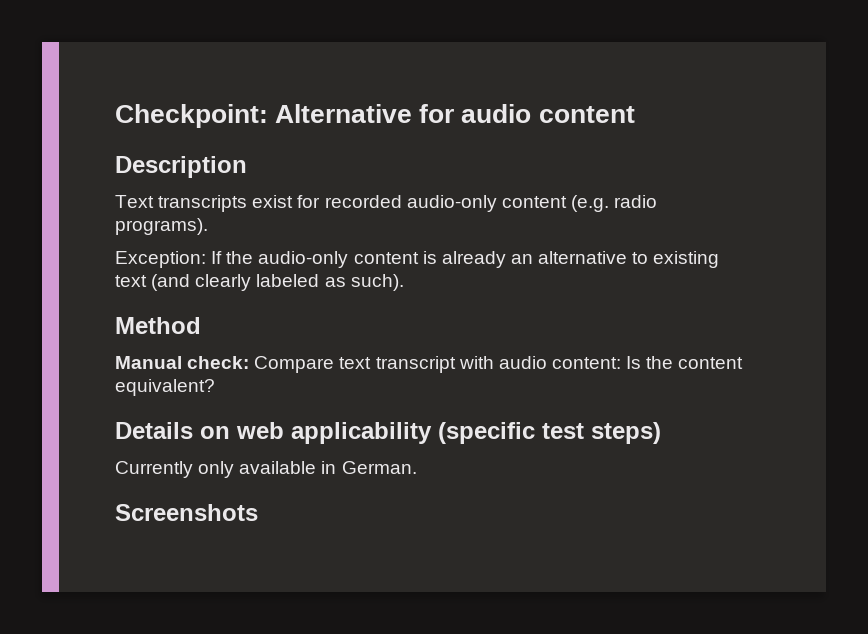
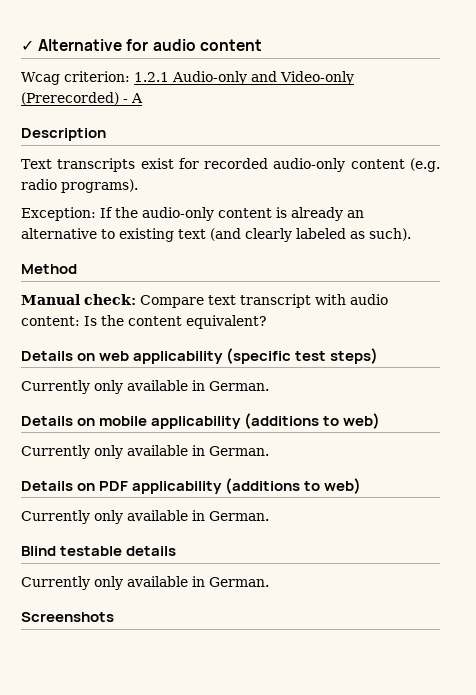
[115,104,268,128] Checkpoint: -> [21,40,34,51] ✓
(635, 114) none -> [21,71,354,85] [21,92,143,105] // Wcag criterion: 1.2.1 Audio-only and Video-only (Prerecorded) - A
(417, 467) none -> [21,413,381,429] [21,445,269,459] [21,478,362,494] [21,510,269,524] [21,546,177,556] [21,576,269,590] // Details on mobile applicability (additions to web) // Currently only available in German. // Details on PDF applicability (additions to web) // Currently only available in German. // Blind testable details // Currently only available in German.

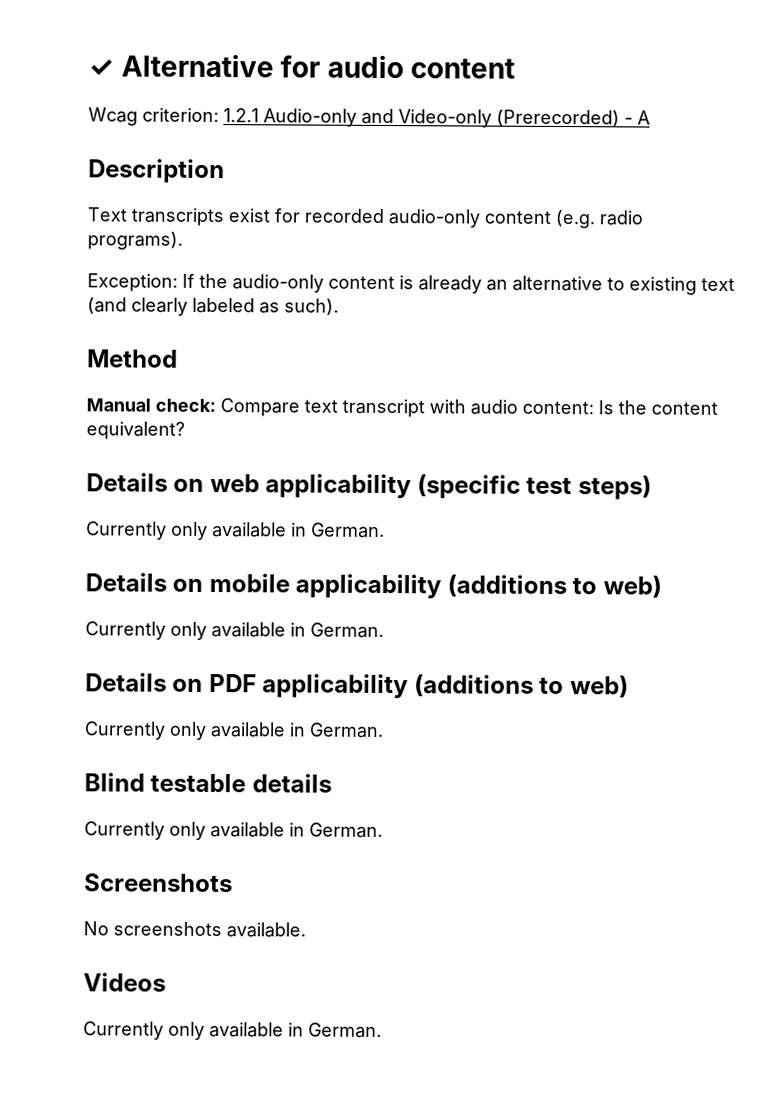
(114, 617) none -> [83,921,306,938] [83,972,166,992] [83,1021,382,1040] // No screenshots available. // Videos // Currently only available in German.

